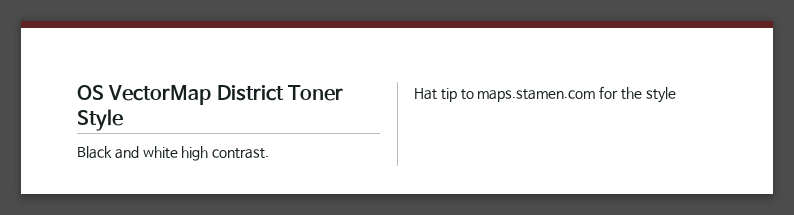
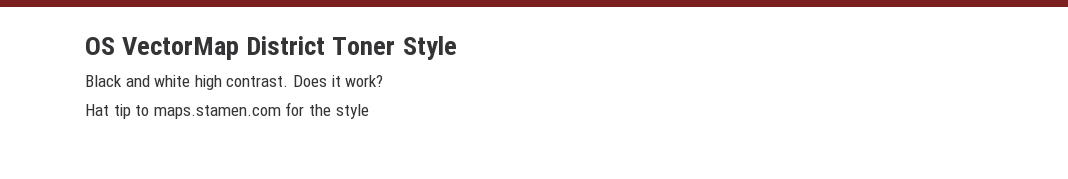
(270, 153) none -> [292,75,384,87] Does it work?

